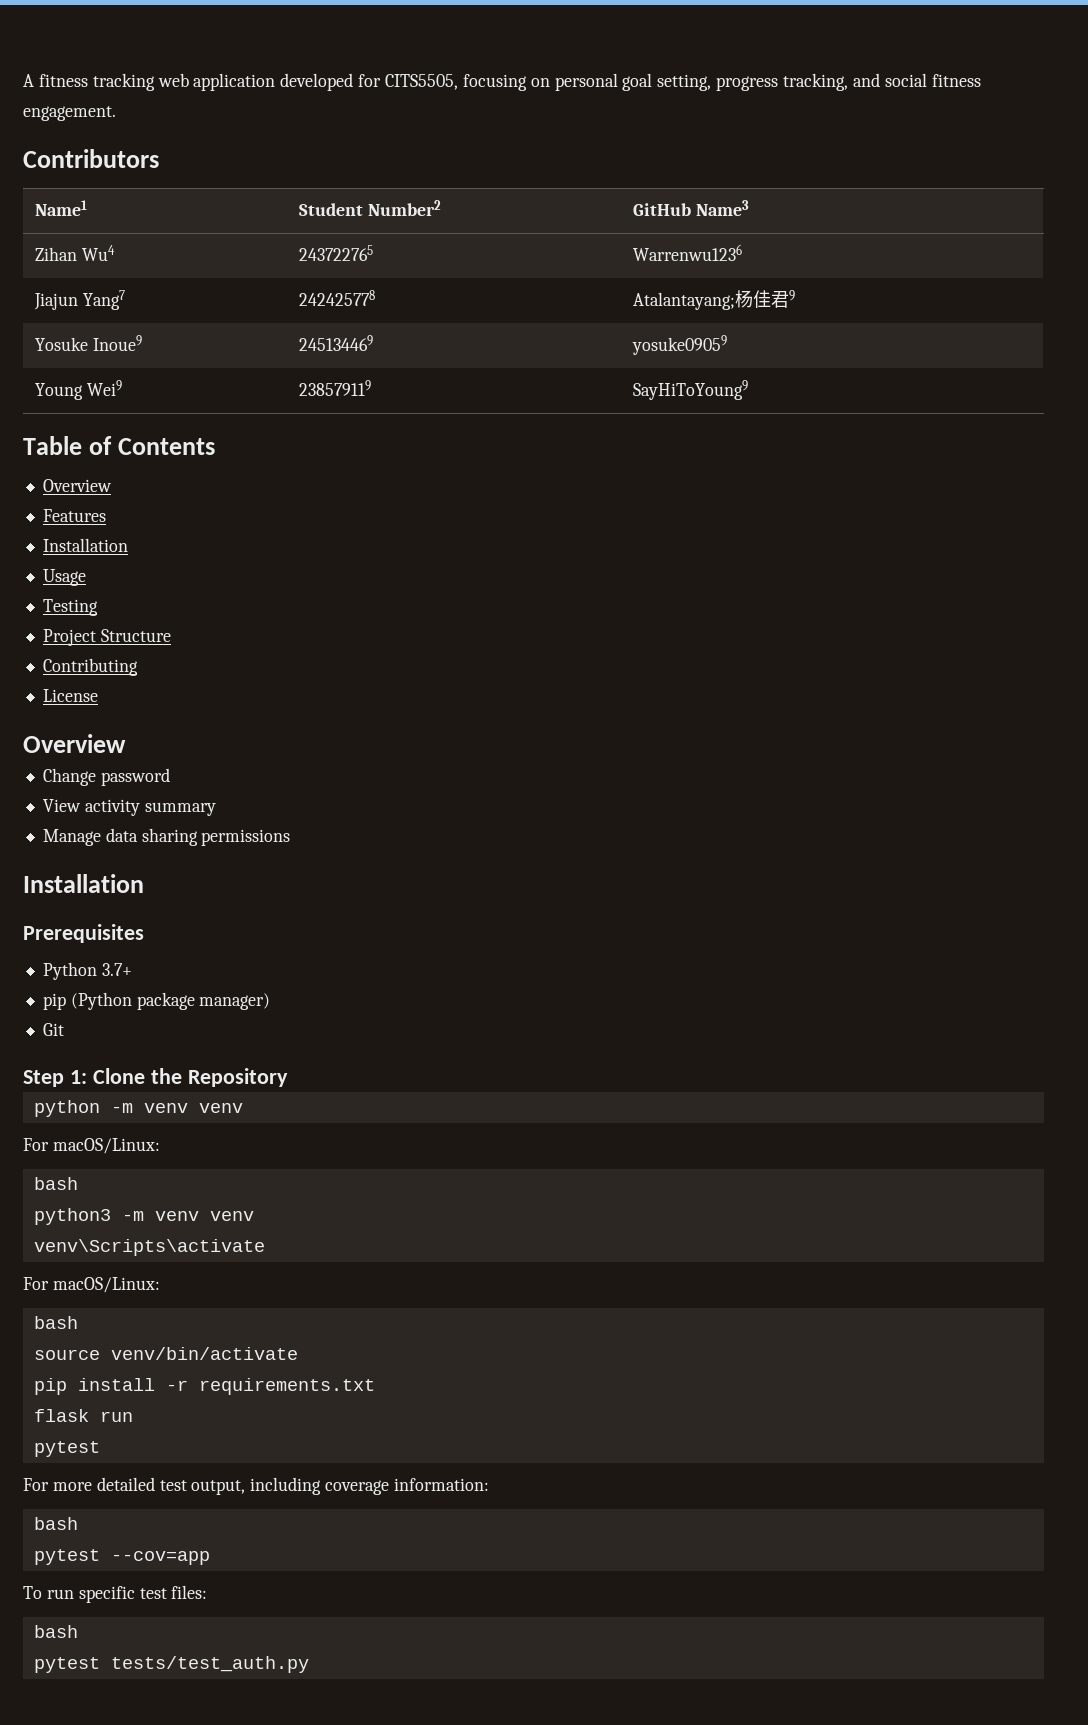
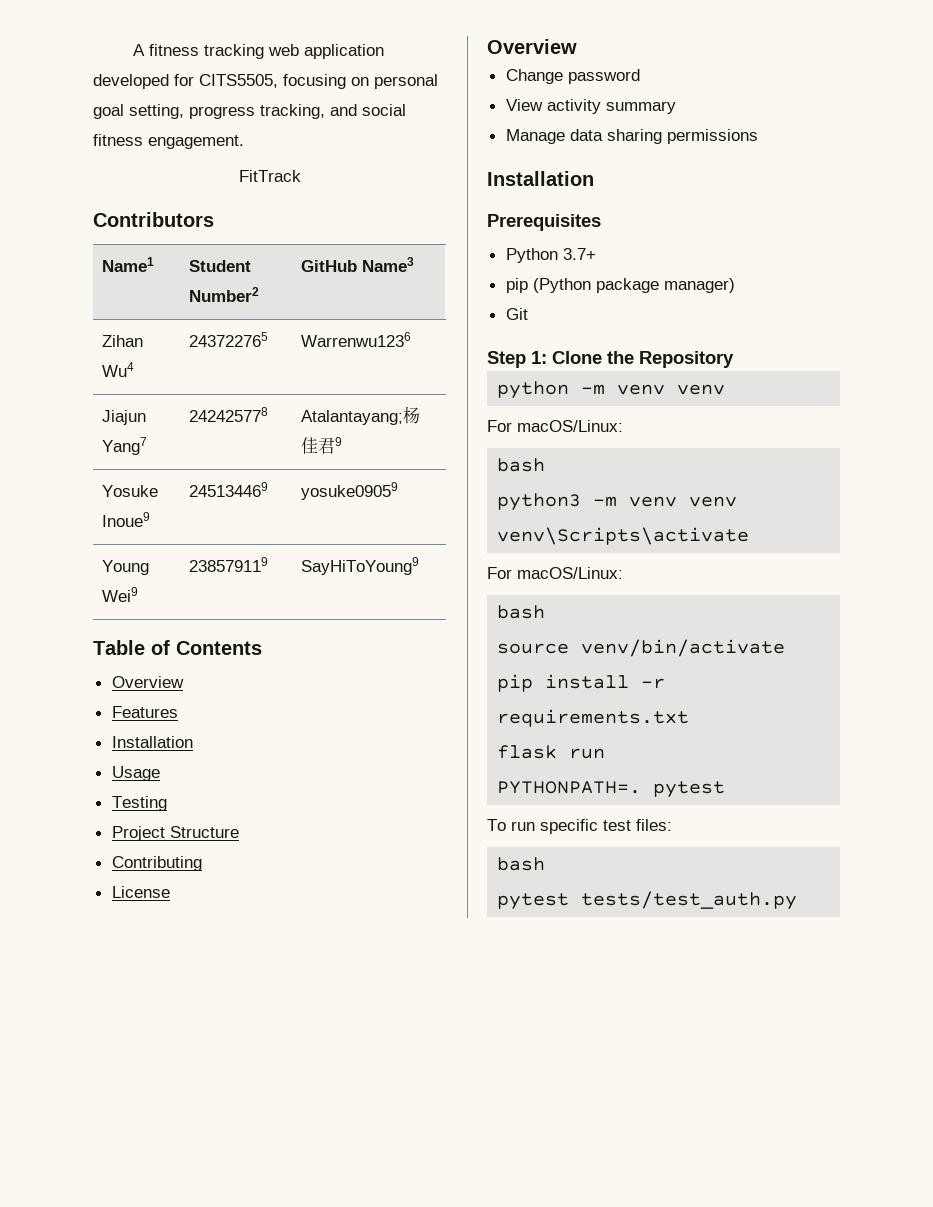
(116, 113) none -> [238,170,301,182] // FitTrack
[33,1441,100,1457] [23,1477,490,1495] [33,1517,78,1530] [33,1549,210,1565] pytest // For more detailed test output, including coverage information: // bash // pytest --cov=app -> [497,781,726,798] PYTHONPATH=. pytest

